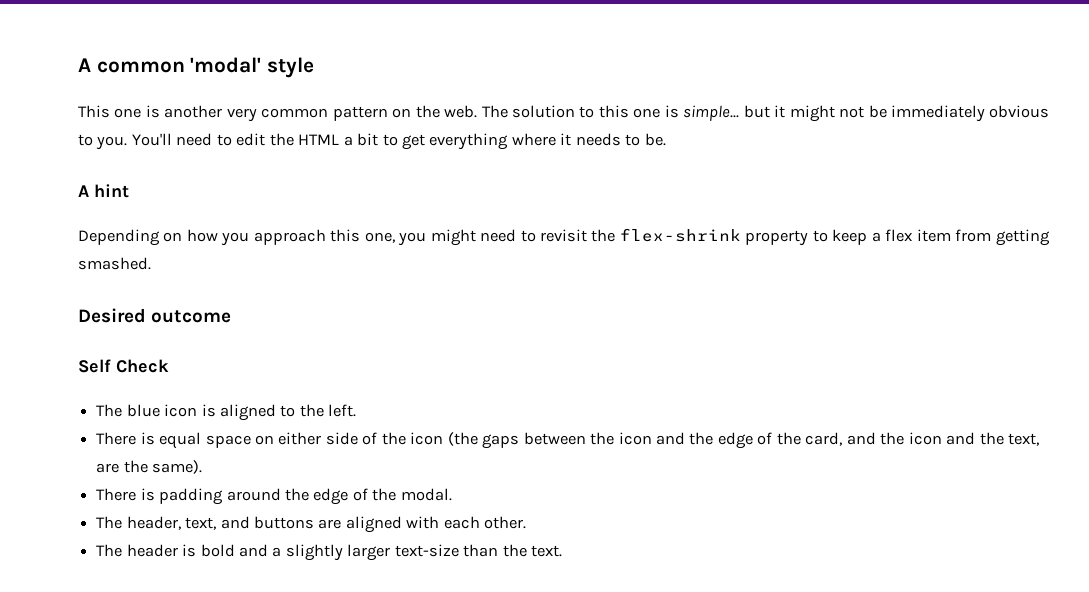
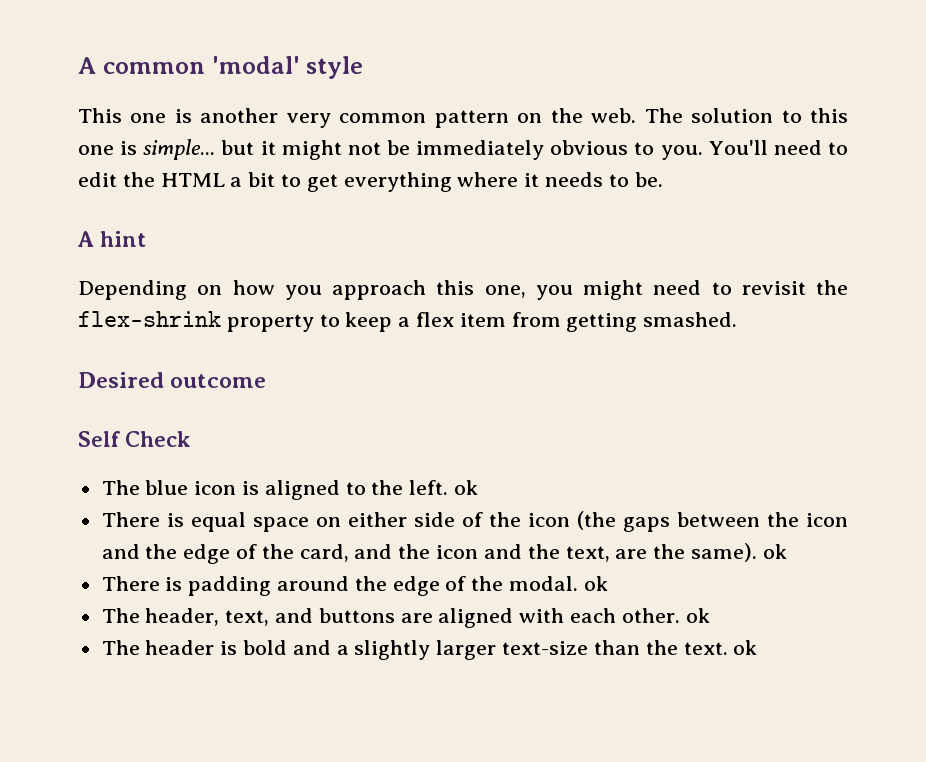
(357, 410) none -> [454,480,479,495] ok
(203, 467) none -> [762,544,787,559] ok
(452, 494) none -> [583,576,608,591] ok
(527, 522) none -> [685,608,710,623] ok
(563, 551) none -> [733,640,758,655] ok

